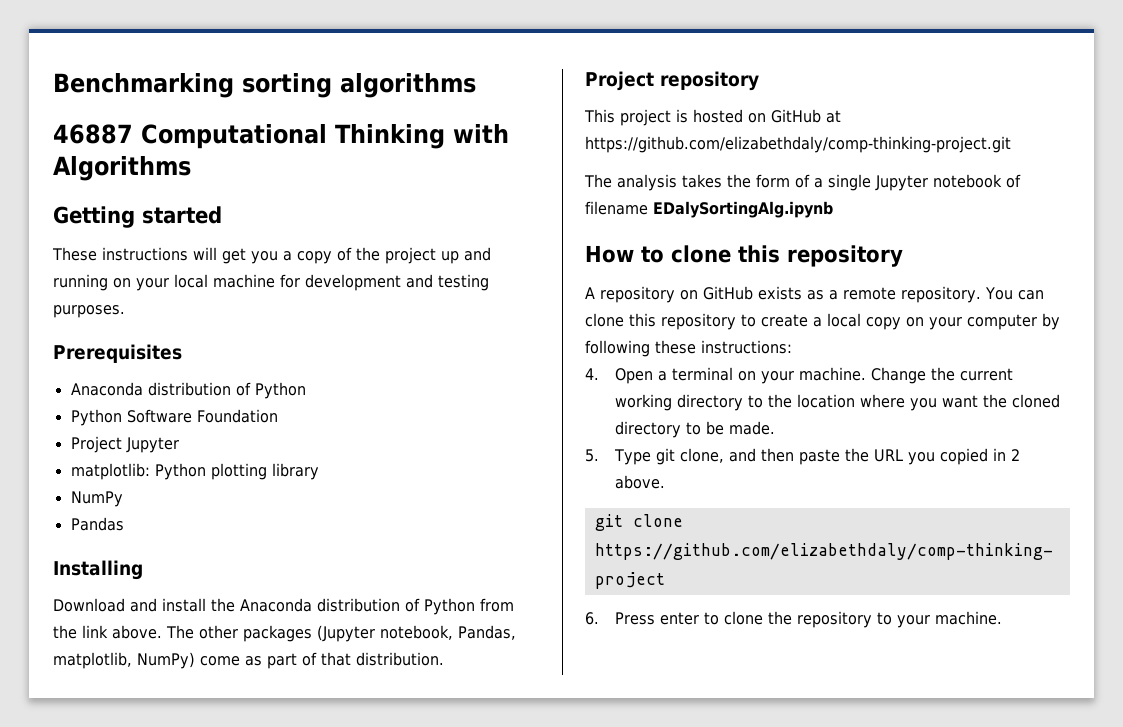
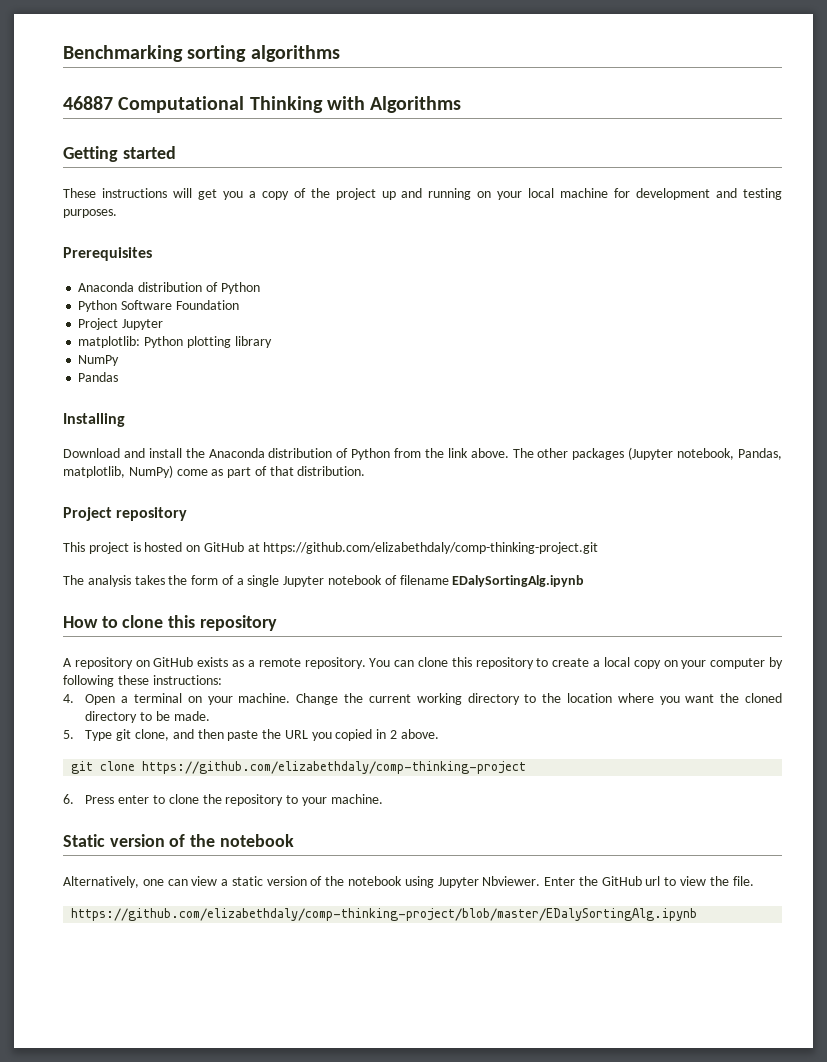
(1002, 618) none -> [63,834,294,847] [63,876,754,888] [71,908,698,921] // Static version of the notebook // Alternatively, one can view a static version of the notebook using Jupyter Nbviewer. Enter the GitHub url to view the file. // https://github.com/elizabethdaly/comp-thinking-project/blob/master/EDalySortingAlg.ipynb

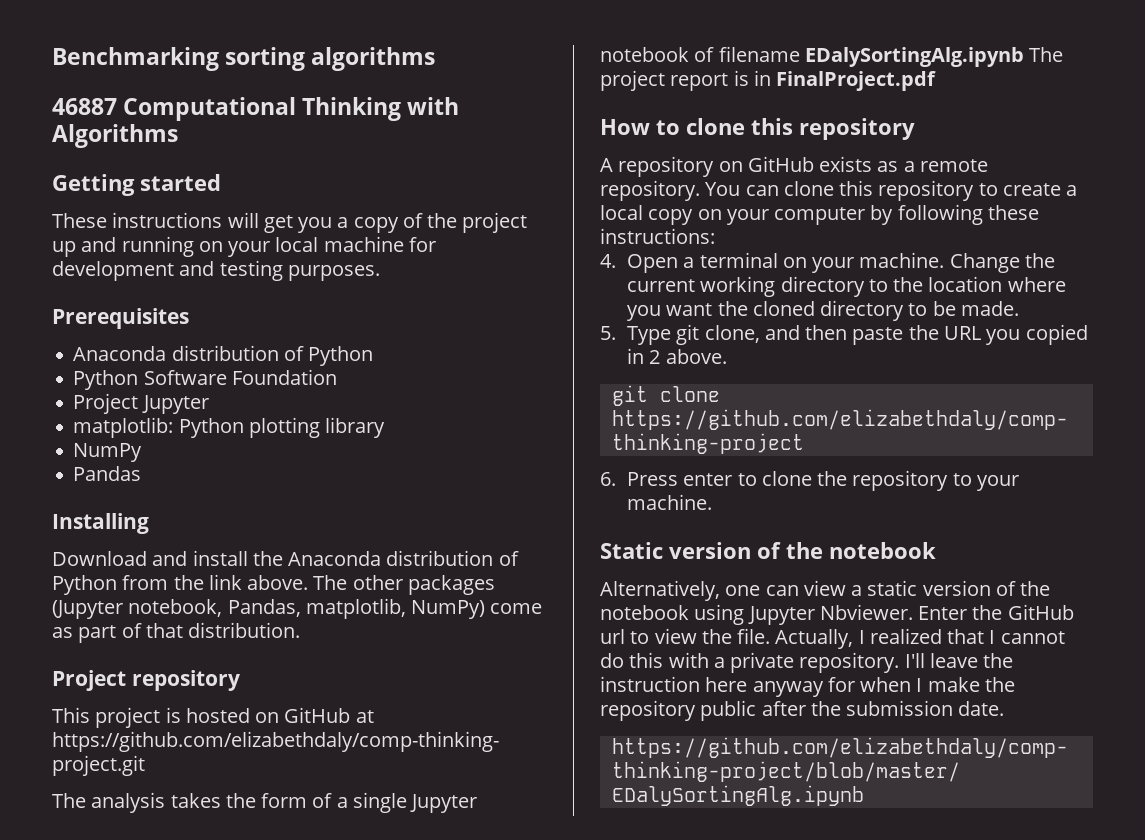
(585, 581) none -> [1029,47,1064,62] [600,70,937,91] The project report is in FinalProject.pdf
(754, 881) none -> [775,628,1065,649] [600,652,1014,673] [600,676,1015,697] [600,700,1005,721] Actually, I realized that I cannot do this with a private repository. I'll leave the instruction here anyway for when I make the repository public after the submission date.

